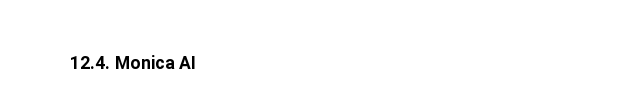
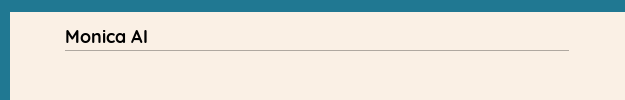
[70,56,110,69] 12.4. -> (65, 36) none

